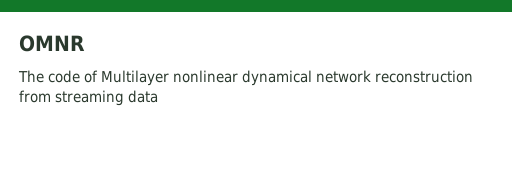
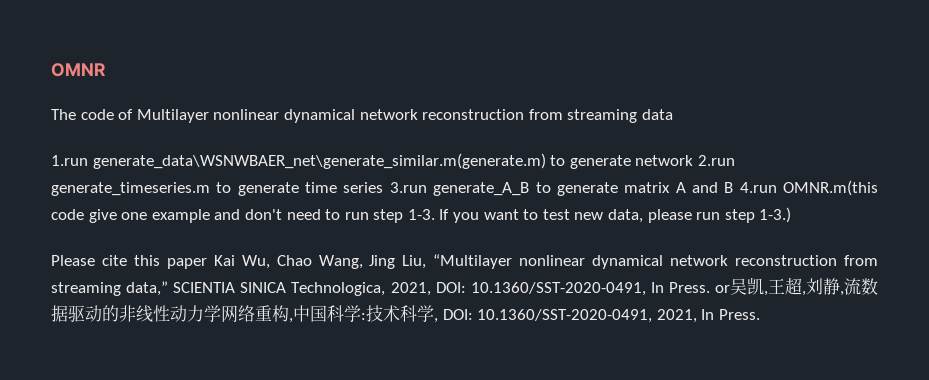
(158, 96) none -> [51,153,735,169] [51,180,878,196] [51,207,792,223] [51,254,878,269] [51,277,879,296] [51,305,760,323] // 1.run generate_data\WSNWBAER_net\generate_similar.m(generate.m) to generate network 2.run generate_timeseries.m to generate time series 3.run generate_A_B to generate matrix A and B 4.run OMNR.m(this code give one example and don't need to run step 1-3. If you want to test new data, please run step 1-3.) // Please cite this paper Kai Wu, Chao Wang, Jing Liu, “Multilayer nonlinear dynamical network reconstruction from streaming data,” SCIENTIA SINICA Technologica, 2021, DOI: 10.1360/SST-2020-0491, In Press. or吴凯,王超,刘静,流数据驱动的非线性动力学网络重构,中国科学:技术科学, DOI: 10.1360/SST-2020-0491, 2021, In Press.

